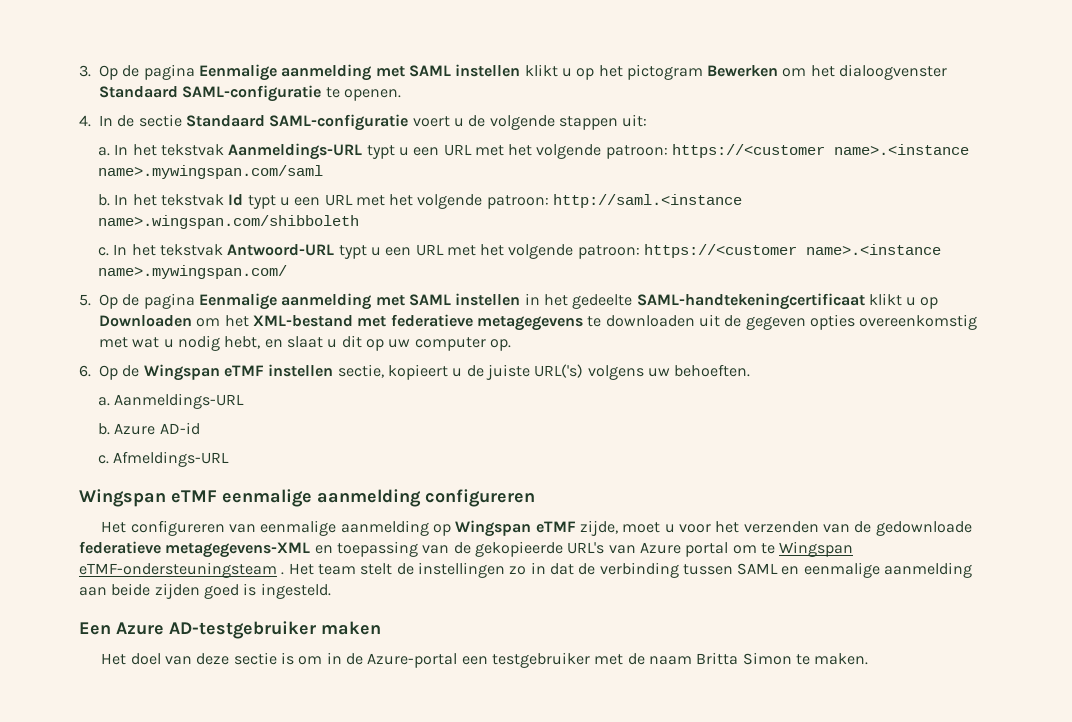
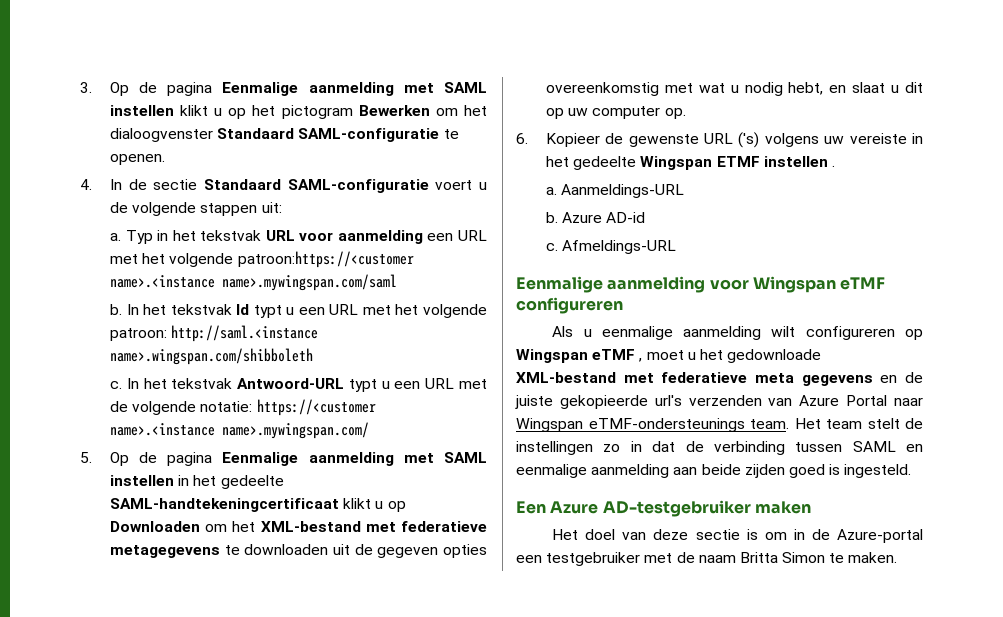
[114,143,826,160] In het tekstvak Aanmeldings-URL typt u een URL met het volgende patroon: https://<customer -> [125,230,487,244] [109,251,414,268] Typ in het tekstvak URL voor aanmelding een URL met het volgende patroon:https://<customer
[480,244,640,259] het volgende patroon: -> [109,401,253,415] de volgende notatie:
[99,364,751,381] Op de Wingspan eTMF instellen sectie, kopieert u de juiste URL('s) volgens uw behoeften. -> [545,132,923,148] [545,156,835,170] Kopieer de gewenste URL ('s) volgens uw vereiste in het gedeelte Wingspan ETMF instellen .
[79,489,535,507] [101,520,429,536] Wingspan eTMF eenmalige aanmelding configureren // Het configureren van eenmalige aanmelding -> [516,276,886,293] [516,297,623,314] [552,326,895,340] Eenmalige aanmelding voor Wingspan eTMF configureren // Als u eenmalige aanmelding wilt configureren
[580,520,619,536] zijde, -> [638,358,643,362] ,
[678,521,972,536] [79,541,854,558] [79,562,285,578] voor het verzenden van de gedownloade federatieve metagegevens-XML en toepassing van de gekopieerde URL's van Azure portal om te Wingspan eTMF-ondersteuningsteam . -> [699,349,822,363] [516,372,923,386] [515,395,923,409] [516,418,789,432] het gedownloade XML-bestand met federatieve meta gegevens en de juiste gekopieerde url's verzenden van Azure Portal naar Wingspan eTMF-ondersteunings team.

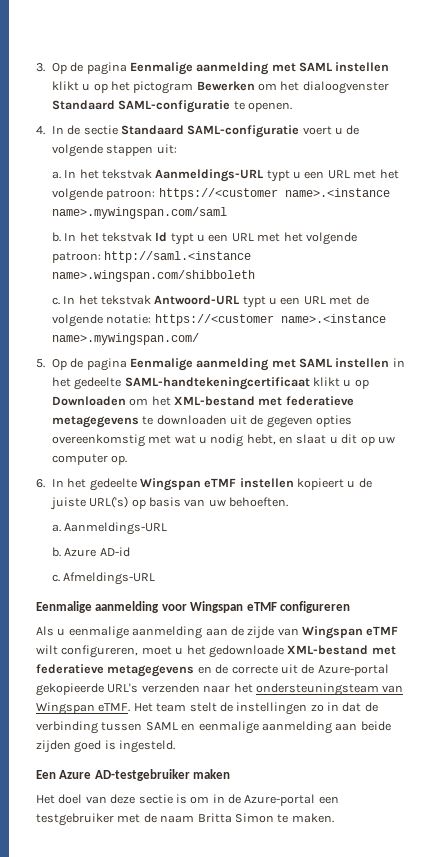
[125,230,487,244] [109,251,414,268] Typ in het tekstvak URL voor aanmelding een URL met het volgende patroon:https://<customer -> [64,169,399,182] [51,188,278,201] In het tekstvak Aanmeldings-URL typt u een URL met het volgende patroon: https://<customer
[545,132,923,148] [545,156,835,170] Kopieer de gewenste URL ('s) volgens uw vereiste in het gedeelte Wingspan ETMF instellen . -> [51,478,372,491] [49,496,289,510] In het gedeelte Wingspan eTMF instellen kopieert u de juiste URL('s) op basis van uw behoeften.
[771,326,923,340] [516,349,643,363] wilt configureren op Wingspan eTMF , -> [205,626,399,639] [36,645,139,658] aan de zijde van Wingspan eTMF wilt configureren,
[755,372,923,386] [515,395,923,409] [516,418,789,432] meta gegevens en de juiste gekopieerde url's verzenden van Azure Portal naar Wingspan eTMF-ondersteunings team. -> [107,664,389,677] [36,683,404,696] [36,702,131,715] metagegevens en de correcte uit de Azure-portal gekopieerde URL's verzenden naar het ondersteuningsteam van Wingspan eTMF.

